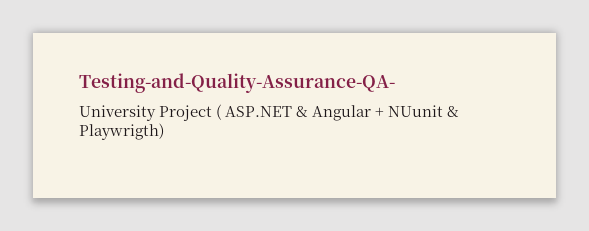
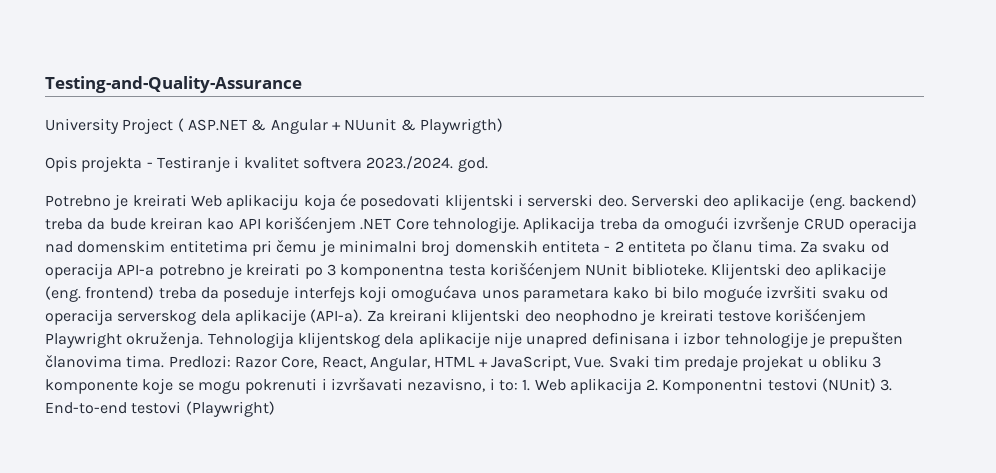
[79,73,395,93] Testing-and-Quality-Assurance-QA- -> [45,76,302,93] Testing-and-Quality-Assurance
(164, 131) none -> [45,156,488,172] [45,193,918,210] [45,216,918,233] [45,240,889,256] [45,262,887,279] [45,285,889,302] [45,308,867,325] [45,332,904,348] [45,355,882,371] [45,378,893,394] [45,401,275,417] // Opis projekta - Testiranje i kvalitet softvera 2023./2024. god. // Potrebno je kreirati Web aplikaciju koja će posedovati klijentski i serverski deo. Serverski deo aplikacije (eng. backend) treba da bude kreiran kao API korišćenjem .NET Core tehnologije. Aplikacija treba da omogući izvršenje CRUD operacija nad domenskim entitetima pri čemu je minimalni broj domenskih entiteta - 2 entiteta po članu tima. Za svaku od operacija API-a potrebno je kreirati po 3 komponentna testa korišćenjem NUnit biblioteke. Klijentski deo aplikacije (eng. frontend) treba da poseduje interfejs koji omogućava unos parametara kako bi bilo moguće izvršiti svaku od operacija serverskog dela aplikacije (API-a). Za kreirani klijentski deo neophodno je kreirati testove korišćenjem Playwright okruženja. Tehnologija klijentskog dela aplikacije nije unapred definisana i izbor tehnologije je prepušten članovima tima. Predlozi: Razor Core, React, Angular, HTML + JavaScript, Vue. Svaki tim predaje projekat u obliku 3 komponente koje se mogu pokrenuti i izvršavati nezavisno, i to: 1. Web aplikacija 2. Komponentni testovi (NUnit) 3. End-to-end testovi (Playwright)

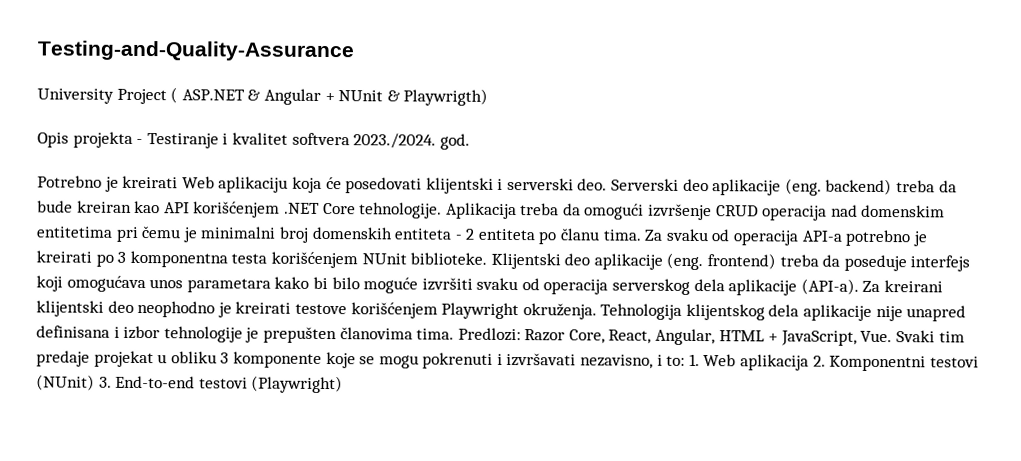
[344,118,397,131] NUunit -> [338,90,384,102] NUnit

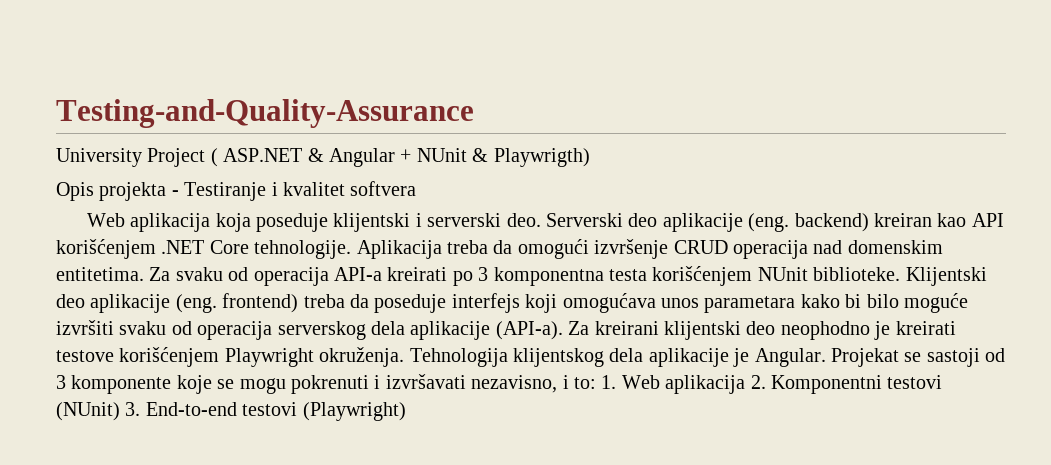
[353,133,470,150] [37,175,423,194] 2023./2024. god. // Potrebno je kreirati Web aplikaciju koja će posedovati -> [86,213,329,232] // Web aplikacija koja poseduje
[896,180,957,193] [37,200,73,213] treba da bude -> (869, 222) none
[36,226,642,245] entitetima pri čemu je minimalni broj domenskih entiteta - 2 entiteta po članu tima. -> [56,267,144,281] entitetima.
[845,229,928,247] potrebno je -> (382, 274) none
[875,305,967,322] [36,325,965,346] [36,350,217,368] nije unapred definisana i izbor tehnologije je prepušten članovima tima. Predlozi: Razor Core, React, Angular, HTML + JavaScript, Vue. Svaki tim predaje projekat u obliku -> [733,348,1006,367] je Angular. Projekat se sastoji od

